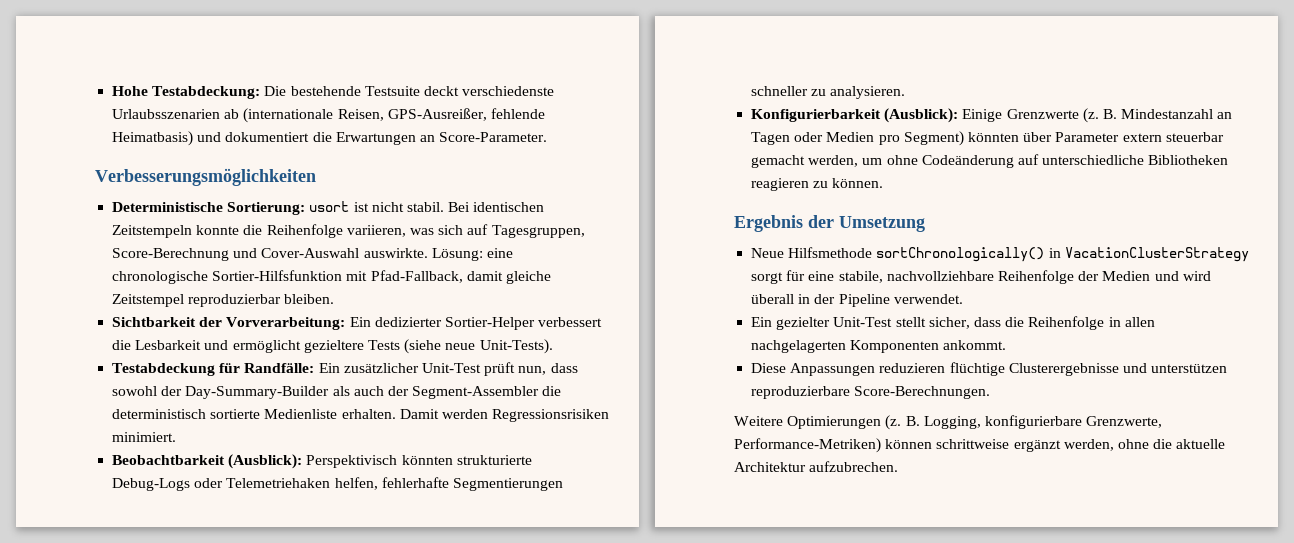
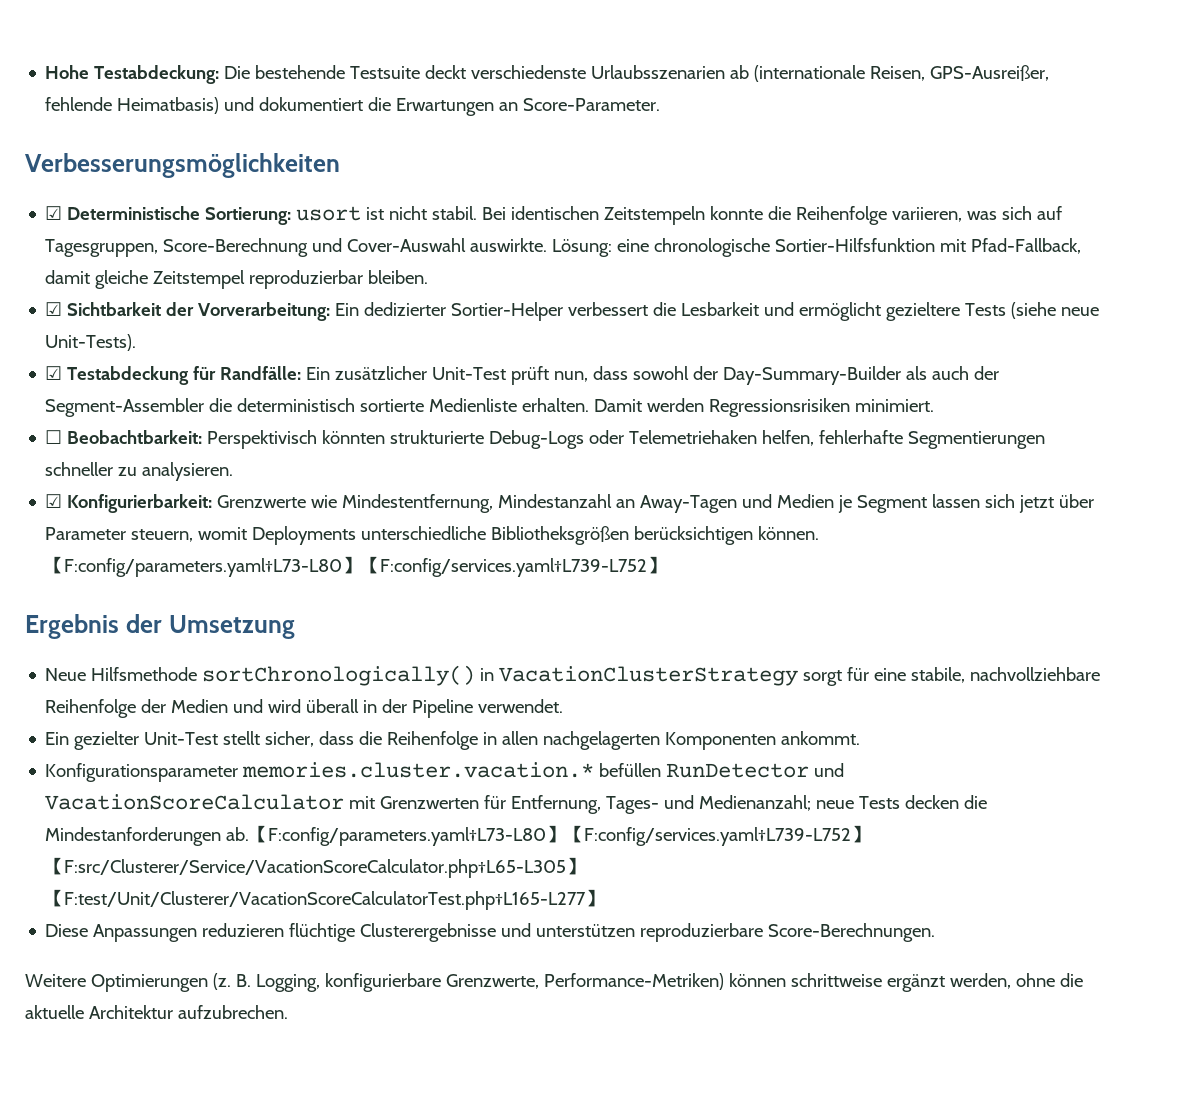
(316, 177) none -> [45,206,63,220] ☑
(335, 299) none -> [45,302,63,316] ☑
(553, 346) none -> [45,366,63,380] ☑
[112,454,303,469] Beobachtbarkeit (Ausblick): -> [45,430,203,444] ☐ Beobachtbarkeit:
[751,108,1233,123] [751,131,1224,146] [751,154,1229,168] [751,178,884,191] Konfigurierbarkeit (Ausblick): Einige Grenzwerte (z. B. Mindestanzahl an Tagen oder Medien pro Segment) könnten über Parameter extern steuerbar gemacht werden, um ohne Codeänderung auf unterschiedliche Bibliotheken reagieren zu können. -> [45,494,1095,513] [45,526,820,545] [45,556,667,577] ☑ Konfigurierbarkeit: Grenzwerte wie Mindestentfernung, Mindestanzahl an Away-Tagen und Medien je Segment lassen sich jetzt über Parameter steuern, womit Deployments unterschiedliche Bibliotheksgrößen berücksichtigen können.【F:config/parameters.yaml†L73-L80】【F:config/services.yaml†L739-L752】
(1007, 345) none -> [45,762,845,782] [45,794,988,814] [45,825,871,846] [45,857,586,878] [45,889,605,910] // Konfigurationsparameter memories.cluster.vacation.* befüllen RunDetector und VacationScoreCalculator mit Grenzwerten für Entfernung, Tages- und Medienanzahl; neue Tests decken die Mindestanforderungen ab.【F:config/parameters.yaml†L73-L80】【F:config/services.yaml†L739-L752】【F:src/Clusterer/Service/VacationScoreCalculator.php†L65-L305】【F:test/Unit/Clusterer/VacationScoreCalculatorTest.php†L165-L277】

